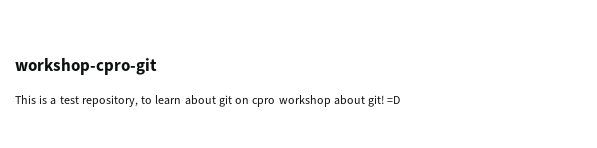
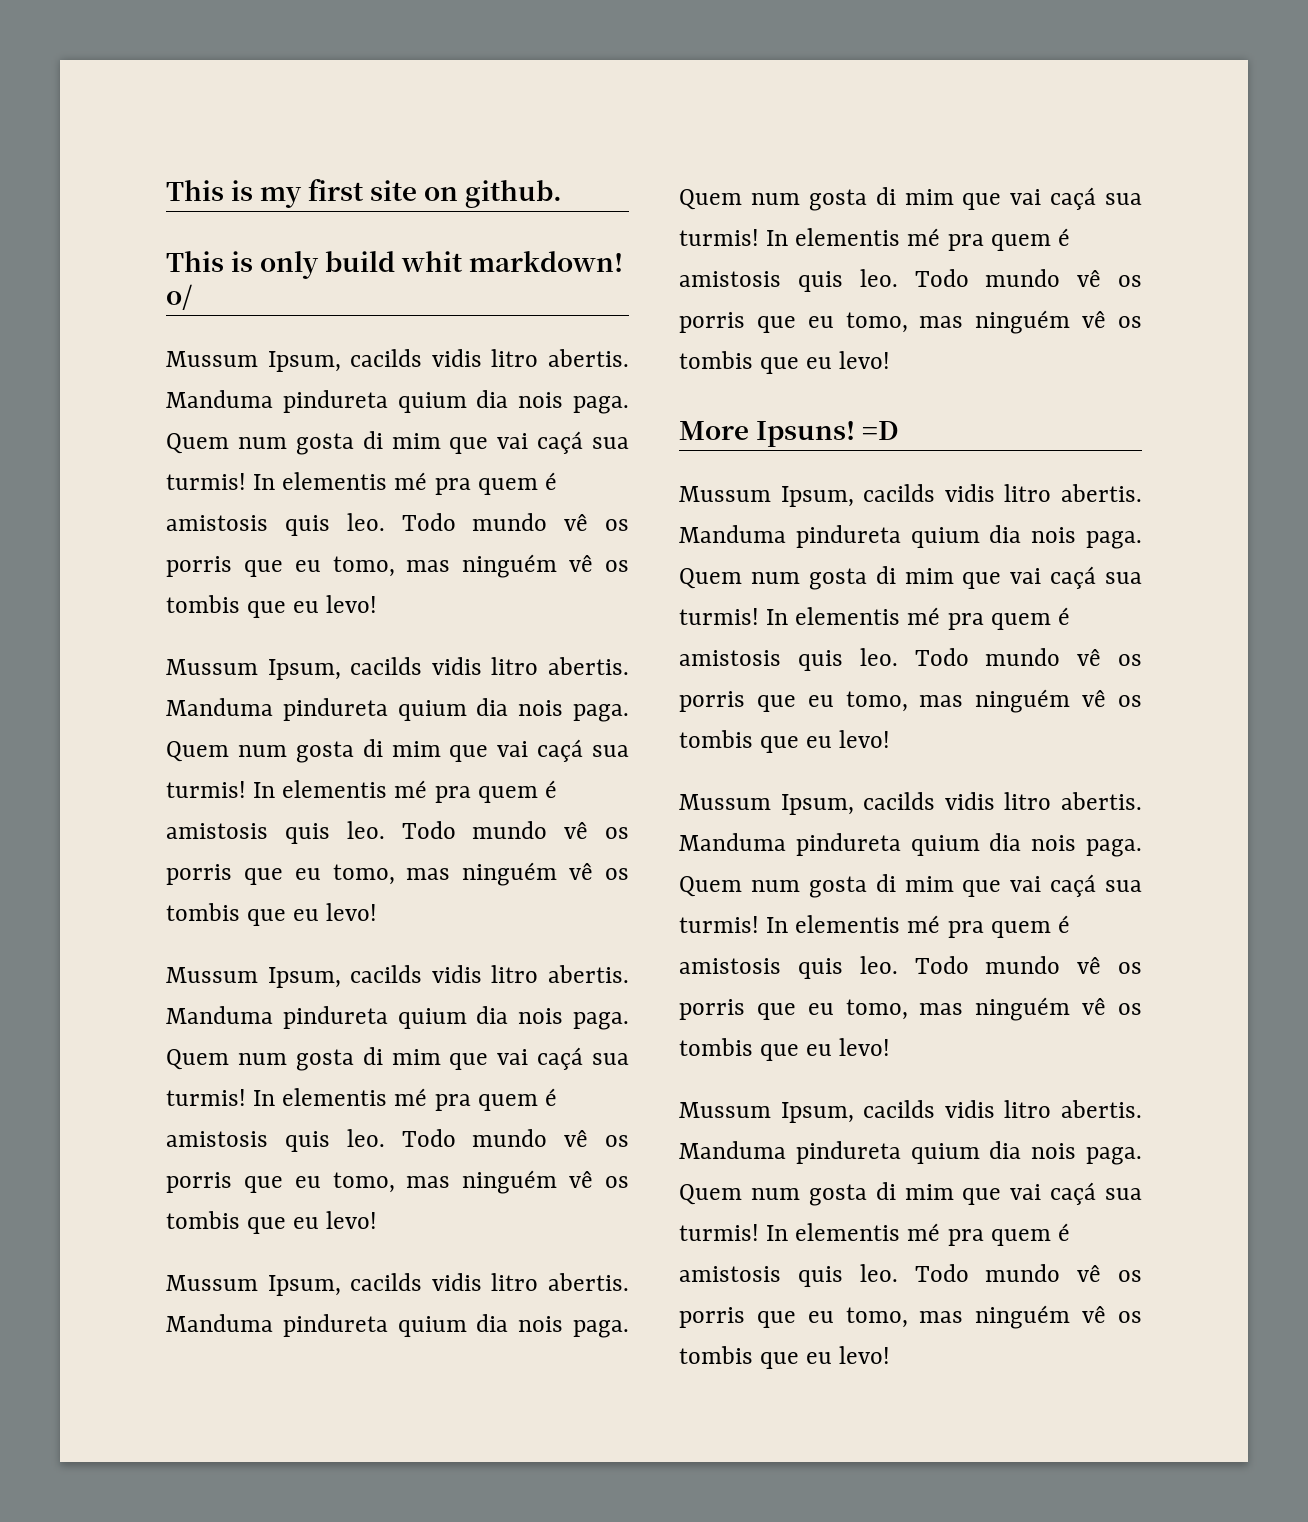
[15,58,157,75] [15,95,401,107] workshop-cpro-git // This is a test repository, to learn about git on cpro workshop about git! =D -> [166,179,563,208] [166,251,624,279] [166,284,192,310] [166,349,630,372] [166,390,629,414] [166,431,629,455] [166,472,557,495] [166,513,629,536] [166,554,629,578] [166,595,378,618] [166,657,630,680] [166,698,629,722] [166,739,629,763] [166,780,557,803] [166,821,629,844] [166,862,629,886] [166,903,378,926] [166,965,630,988] [166,1006,629,1030] [166,1047,629,1071] [166,1088,557,1111] [166,1129,629,1152] [166,1170,629,1194] [166,1211,378,1234] [166,1273,630,1296] [166,1314,629,1338] [679,187,1142,211] [679,228,1070,251] [679,269,1142,292] [679,310,1142,334] [679,351,891,374] [679,421,900,447] [679,484,1142,507] [679,525,1142,549] [679,566,1142,590] [679,607,1070,630] [679,648,1142,671] [679,689,1142,713] [679,730,891,753] [679,792,1142,815] [679,833,1142,857] [679,874,1142,898] [679,915,1070,938] [679,956,1142,979] [679,997,1142,1021] [679,1038,891,1061] [679,1100,1142,1123] [679,1141,1142,1165] [679,1182,1142,1206] [679,1223,1070,1246] [679,1264,1142,1287] [679,1305,1142,1329] [679,1346,891,1369] This is my first site on github. // This is only build whit markdown! o/ // Mussum Ipsum, cacilds vidis litro abertis. Manduma pindureta quium dia nois paga. Quem num gosta di mim que vai caçá sua turmis! In elementis mé pra quem é amistosis quis leo. Todo mundo vê os porris que eu tomo, mas ninguém vê os tombis que eu levo! // Mussum Ipsum, cacilds vidis litro abertis. Manduma pindureta quium dia nois paga. Quem num gosta di mim que vai caçá sua turmis! In elementis mé pra quem é amistosis quis leo. Todo mundo vê os porris que eu tomo, mas ninguém vê os tombis que eu levo! // Mussum Ipsum, cacilds vidis litro abertis. Manduma pindureta quium dia nois paga. Quem num gosta di mim que vai caçá sua turmis! In elementis mé pra quem é amistosis quis leo. Todo mundo vê os porris que eu tomo, mas ninguém vê os tombis que eu levo! // Mussum Ipsum, cacilds vidis litro abertis. Manduma pindureta quium dia nois paga. Quem num gosta di mim que vai caçá sua turmis! In elementis mé pra quem é amistosis quis leo. Todo mundo vê os porris que eu tomo, mas ninguém vê os tombis que eu levo! // More Ipsuns! =D // Mussum Ipsum, cacilds vidis litro abertis. Manduma pindureta quium dia nois paga. Quem num gosta di mim que vai caçá sua turmis! In elementis mé pra quem é amistosis quis leo. Todo mundo vê os porris que eu tomo, mas ninguém vê os tombis que eu levo! // Mussum Ipsum, cacilds vidis litro abertis. Manduma pindureta quium dia nois paga. Quem num gosta di mim que vai caçá sua turmis! In elementis mé pra quem é amistosis quis leo. Todo mundo vê os porris que eu tomo, mas ninguém vê os tombis que eu levo! // Mussum Ipsum, cacilds vidis litro abertis. Manduma pindureta quium dia nois paga. Quem num gosta di mim que vai caçá sua turmis! In elementis mé pra quem é amistosis quis leo. Todo mundo vê os porris que eu tomo, mas ninguém vê os tombis que eu levo!

